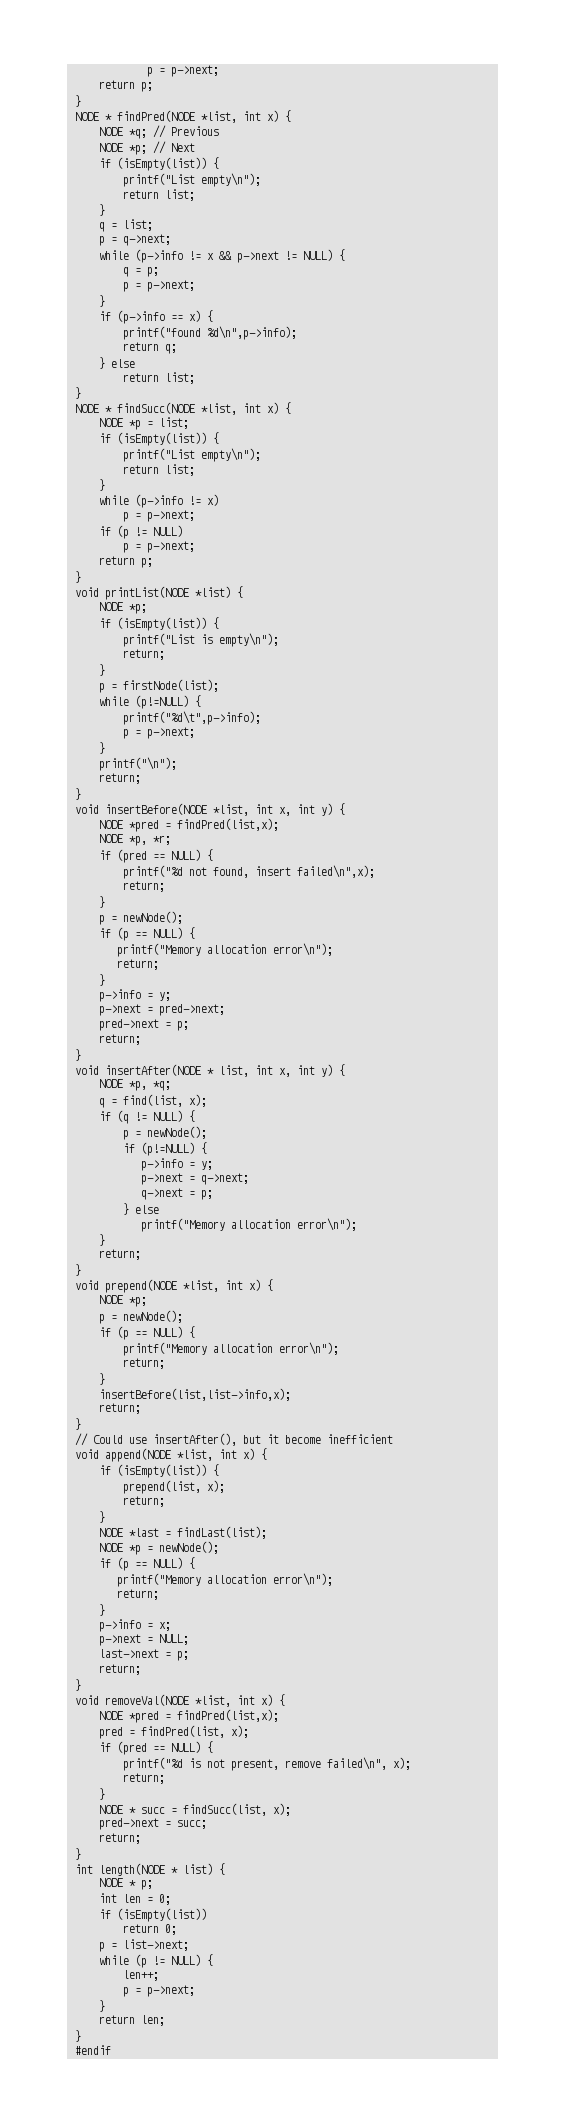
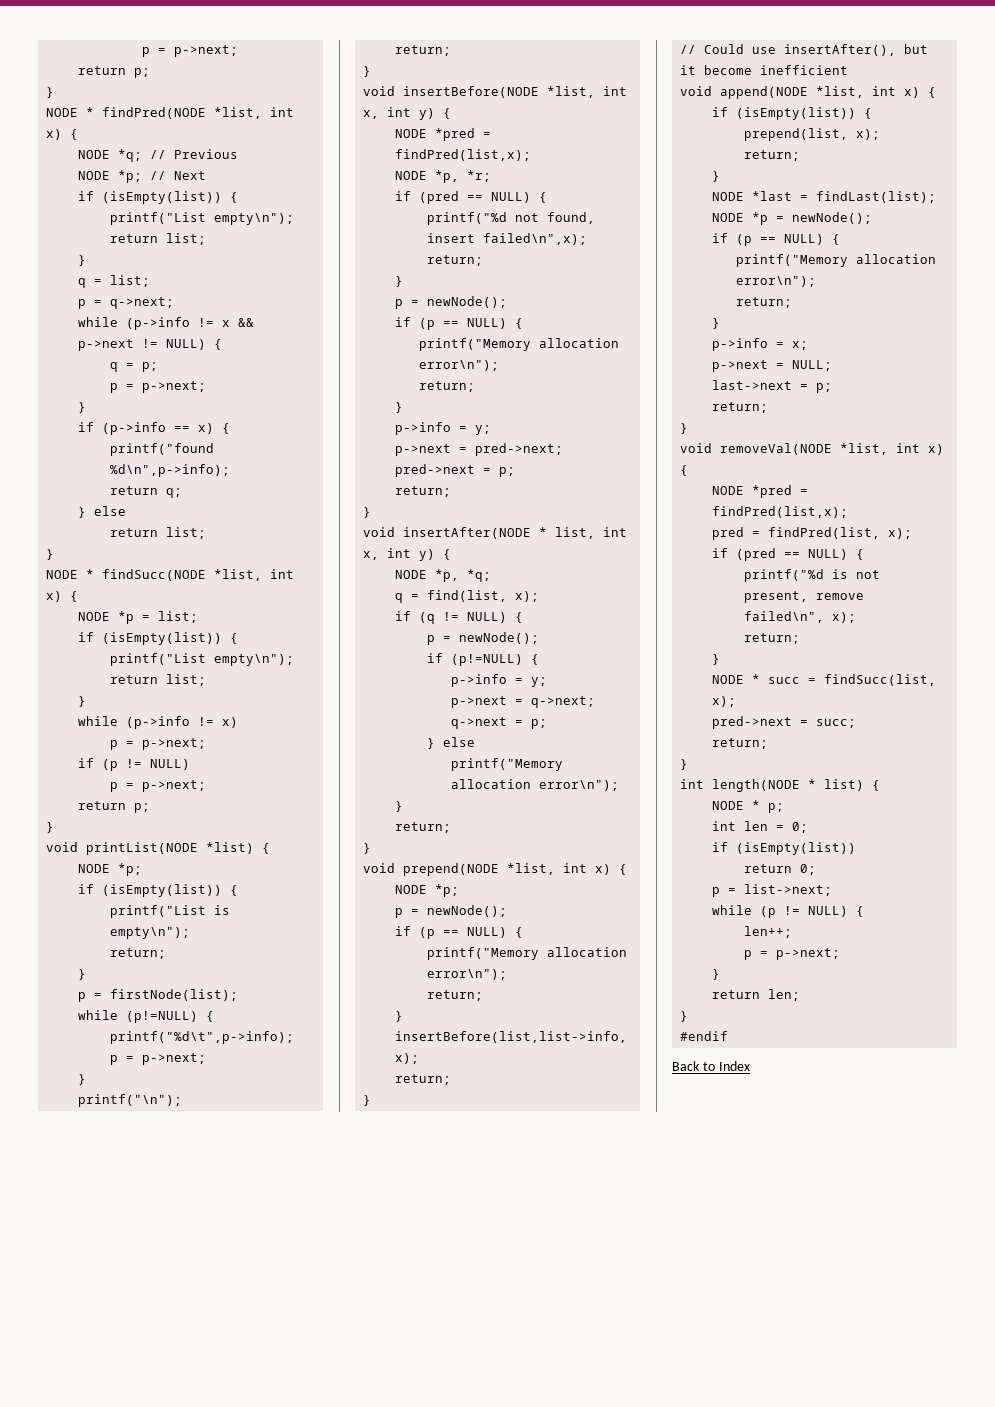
(111, 2050) none -> [672,1061,750,1071] // Back to Index

